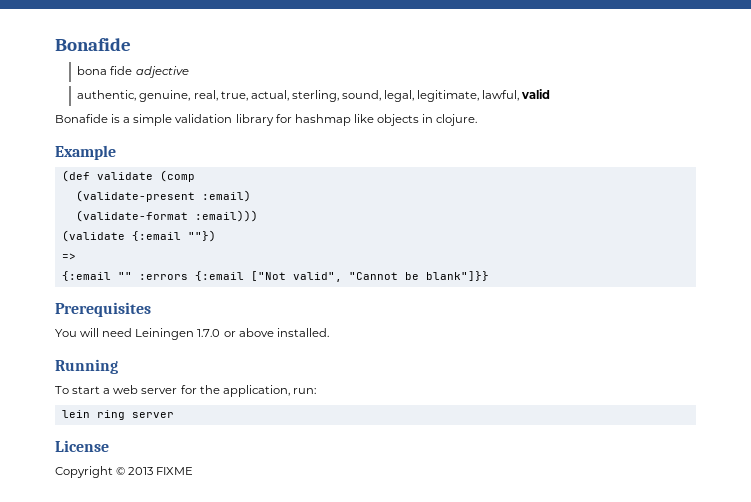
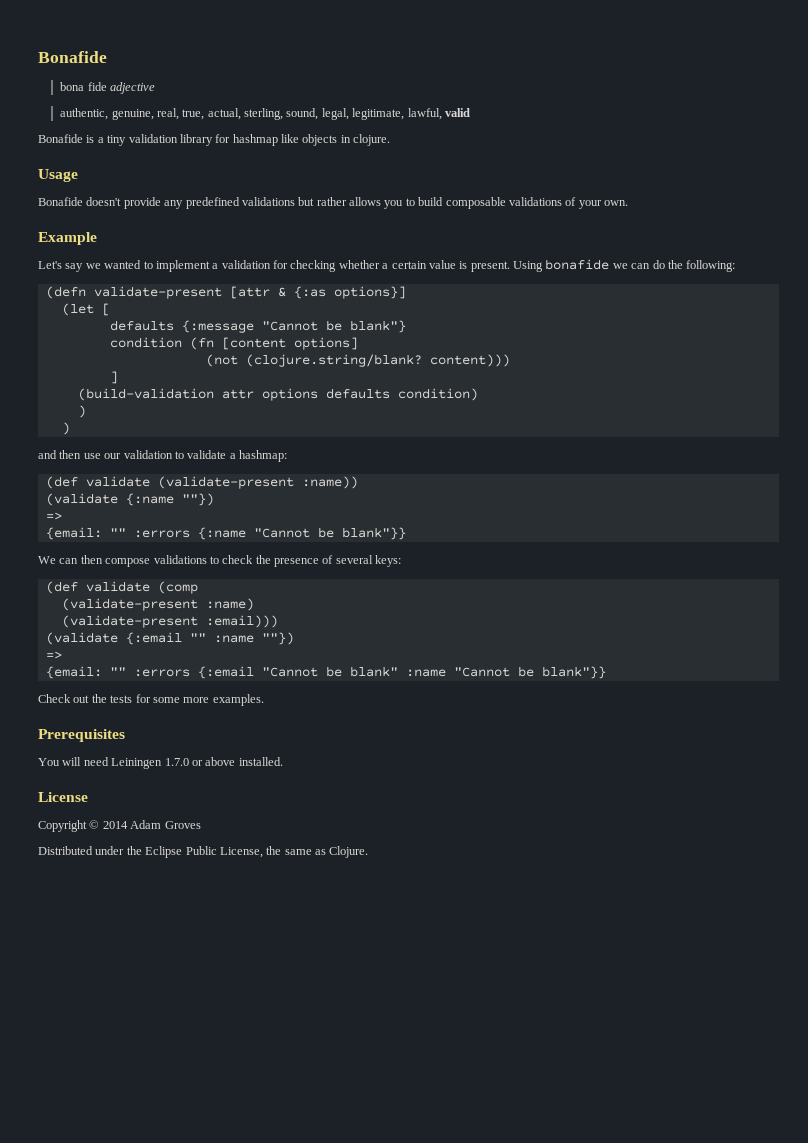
[133,114,173,126] simple -> [107,135,127,146] tiny
[55,145,116,160] Example -> [38,169,78,182] [38,197,628,209] [38,232,97,245] [38,259,736,272] [45,286,406,299] [61,303,110,316] [109,320,406,333] [109,337,358,350] [205,354,510,367] [109,371,118,384] [77,388,478,401] [77,405,86,418] [61,422,70,435] [38,450,287,462] [45,476,358,489] [45,493,214,506] [45,512,62,520] [45,527,406,540] [38,555,402,567] Usage // Bonafide doesn't provide any predefined validations but rather allows you to build composable validations of your own. // Example // Let's say we wanted to implement a validation for checking whether a certain value is present. Using bonafide we can do the following: // (defn validate-present [attr & {:as options}] // (let [ // defaults {:message "Cannot be blank"} // condition (fn [content options] // (not (clojure.string/blank? content))) // ] // (build-validation attr options defaults condition) // ) // ) // and then use our validation to validate a hashmap: // (def validate (validate-present :name)) // (validate {:name ""}) // => // {email: "" :errors {:name "Cannot be blank"}} // We can then compose validations to check the presence of several keys:
[201,190,251,202] [75,210,188,222] :email) // (validate-format -> [205,598,254,611] [61,615,198,628] :name) // (validate-present
[187,230,216,242] [61,253,76,260] [61,271,111,281] ""}) // => // {:email -> [189,632,294,645] [45,651,62,659] [45,666,102,679] "" :name ""}) // => // {email:
[250,271,489,282] ["Not valid", "Cannot be blank"]}} -> [261,666,606,679] [38,694,264,706] "Cannot be blank" :name "Cannot be blank"}} // Check out the tests for some more examples.
[55,359,118,374] [55,385,316,397] [61,410,174,420] [55,440,109,452] [55,466,194,478] Running // To start a web server for the application, run: // lein ring server // License // Copyright © 2013 FIXME -> [38,792,88,802] [38,820,201,832] [38,846,369,858] License // Copyright © 2014 Adam Groves // Distributed under the Eclipse Public License, the same as Clojure.

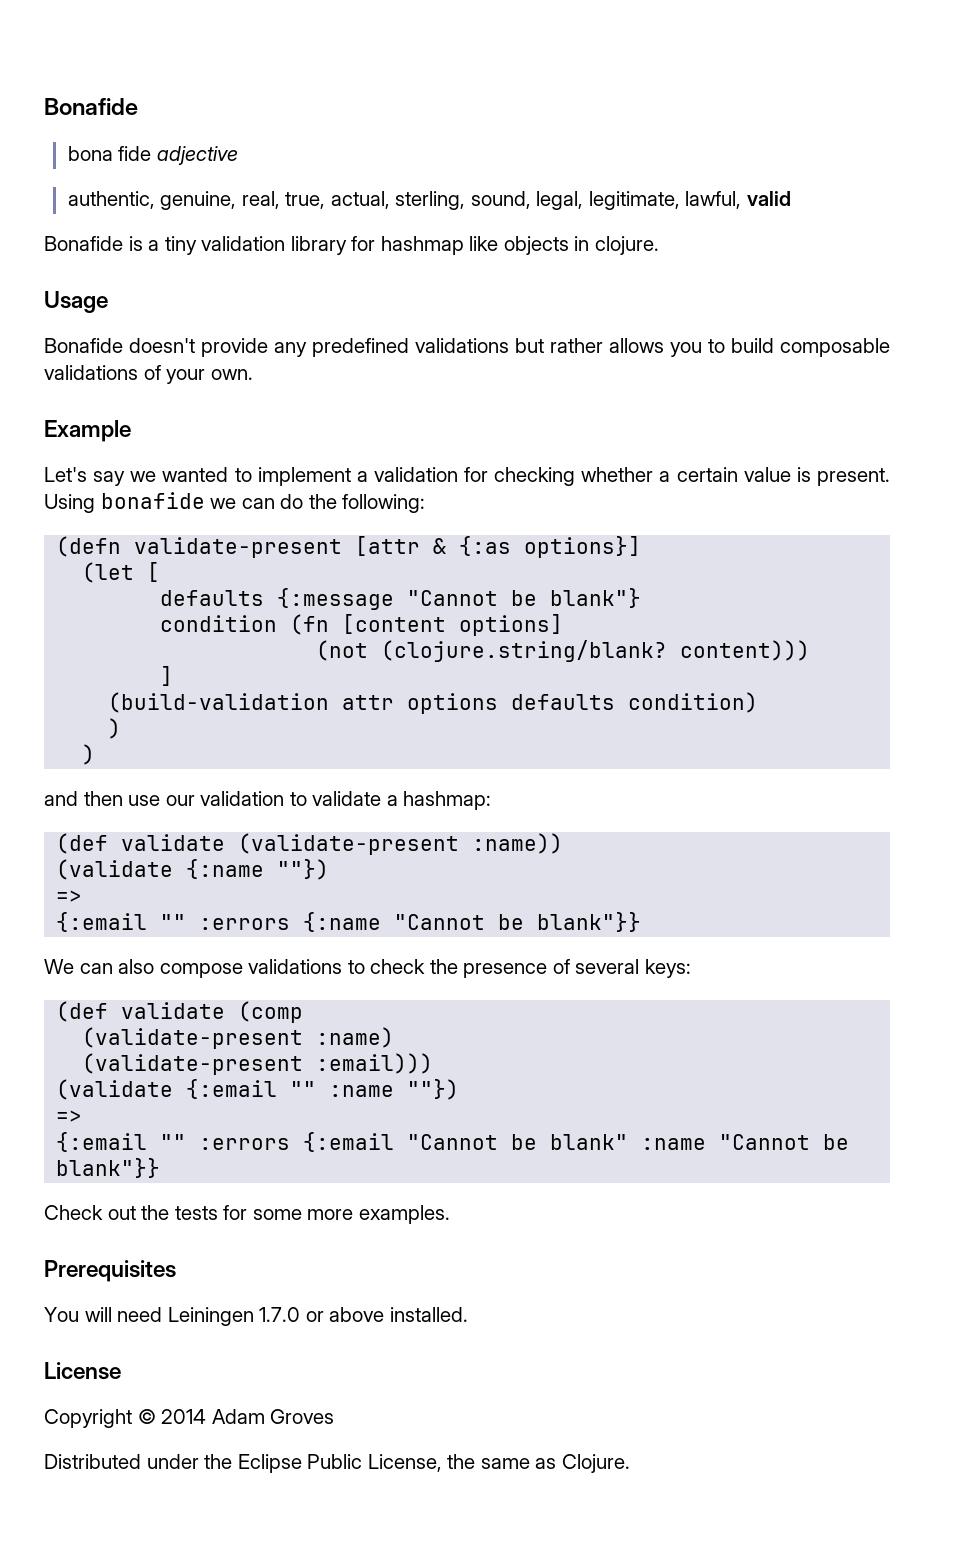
[45,527,102,540] {email: -> [56,912,148,932] {:email
[80,555,103,564] then -> [118,959,155,974] also
[45,666,102,679] {email: -> [56,1132,148,1152] {:email

